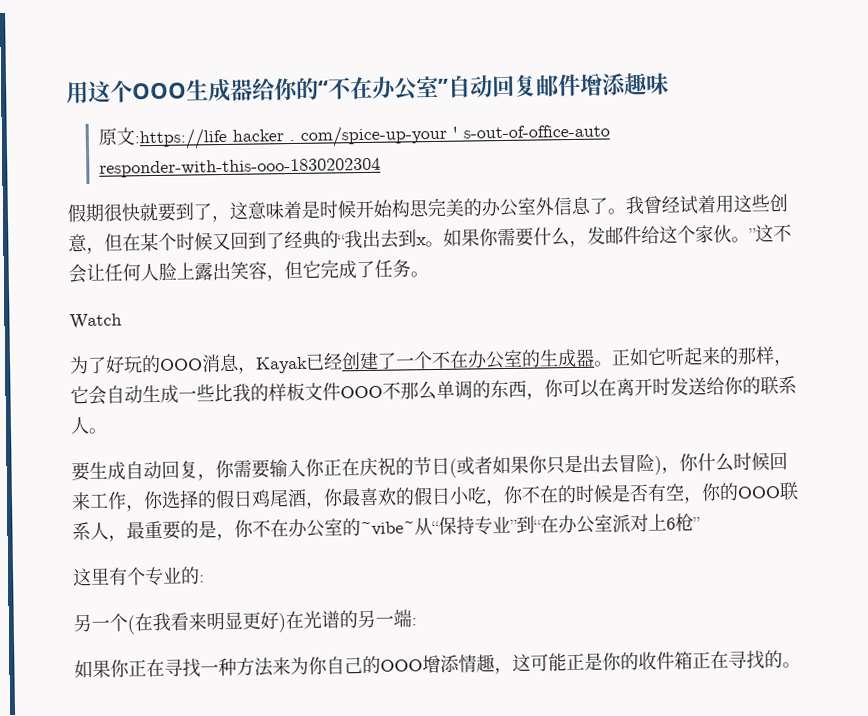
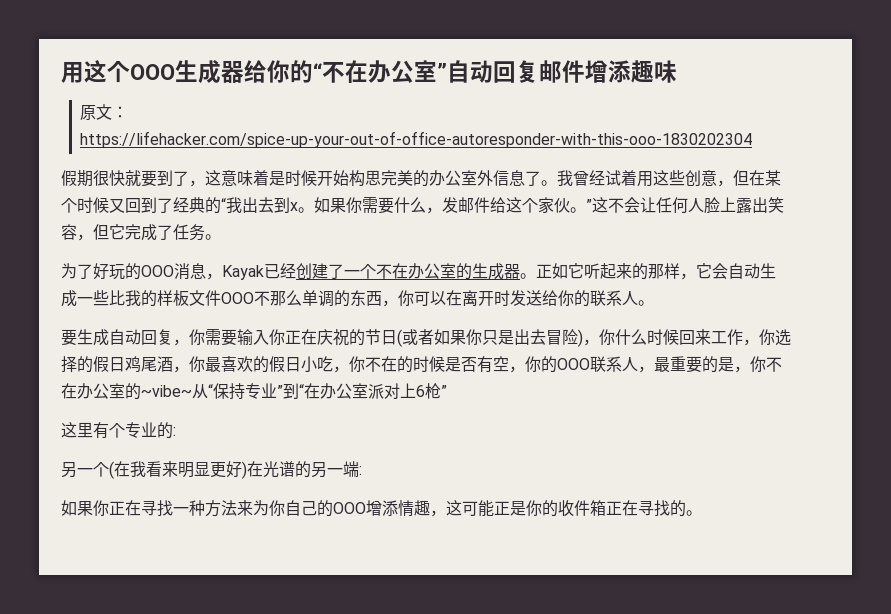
[133,124,610,151] [98,157,381,178] :https://life hacker . com/spice-up-your ' s-out-of-office-auto responder-with-this-ooo-1830202304 -> [112,106,129,118] [80,131,753,148] ：https://lifehacker.com/spice-up-your-out-of-office-autoresponder-with-this-ooo-1830202304
[69,313,122,330] // Watch -> (221, 237) none

